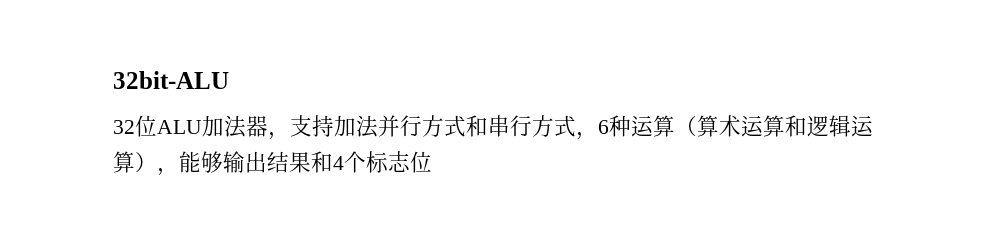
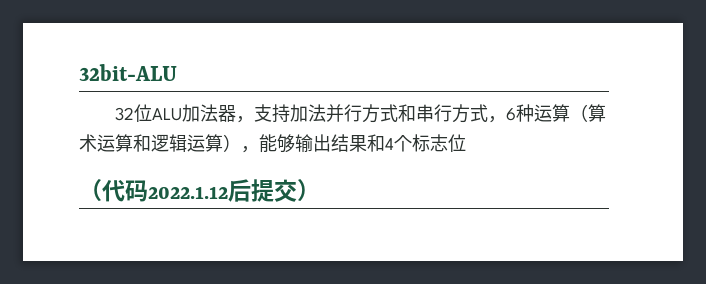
(432, 162) none -> [79,179,320,202] // （代码2022.1.12后提交）

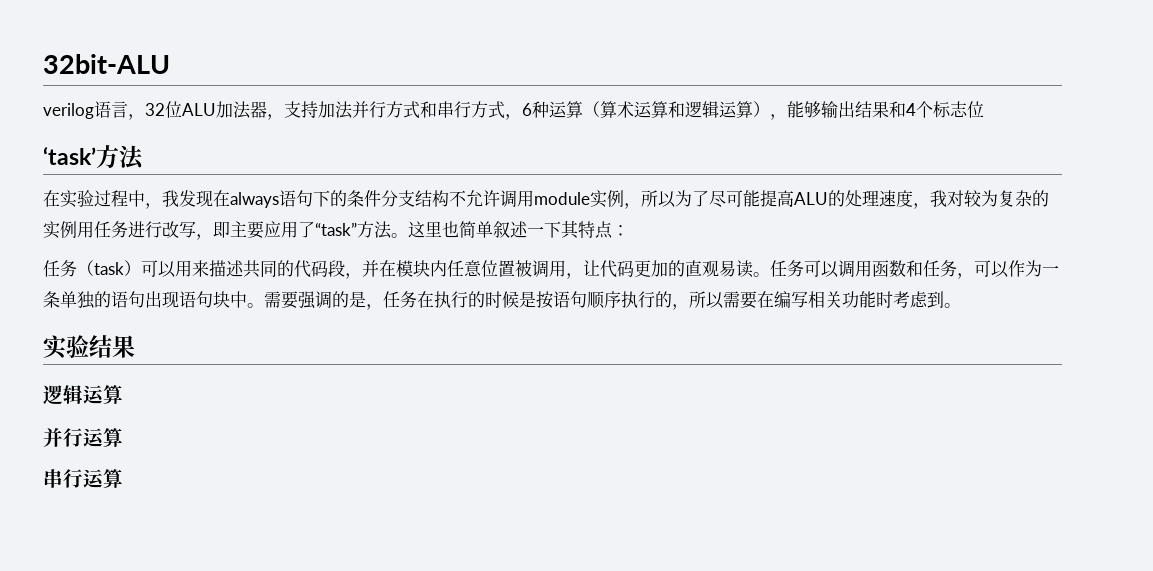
(177, 72) none -> [43,101,145,120] verilog语言，
[79,179,320,202] （代码2022.1.12后提交） -> [43,145,144,170] [43,190,1049,209] [43,220,629,240] [43,260,1059,279] [43,291,961,310] [43,335,135,359] [43,385,123,405] [43,427,123,447] [43,469,123,488] ‘task’方法 // 在实验过程中，我发现在always语句下的条件分支结构不允许调用module实例，所以为了尽可能提高ALU的处理速度，我对较为复杂的实例用任务进行改写，即主要应用了“task”方法。这里也简单叙述一下其特点： // 任务（task）可以用来描述共同的代码段，并在模块内任意位置被调用，让代码更加的直观易读。任务可以调用函数和任务，可以作为一条单独的语句出现语句块中。需要强调的是，任务在执行的时候是按语句顺序执行的，所以需要在编写相关功能时考虑到。 // 实验结果 // 逻辑运算 // 并行运算 // 串行运算

